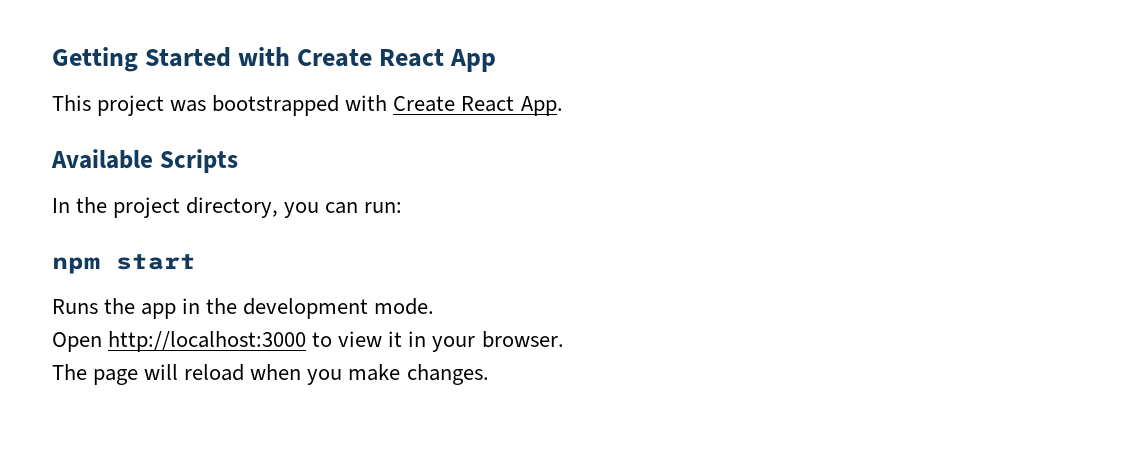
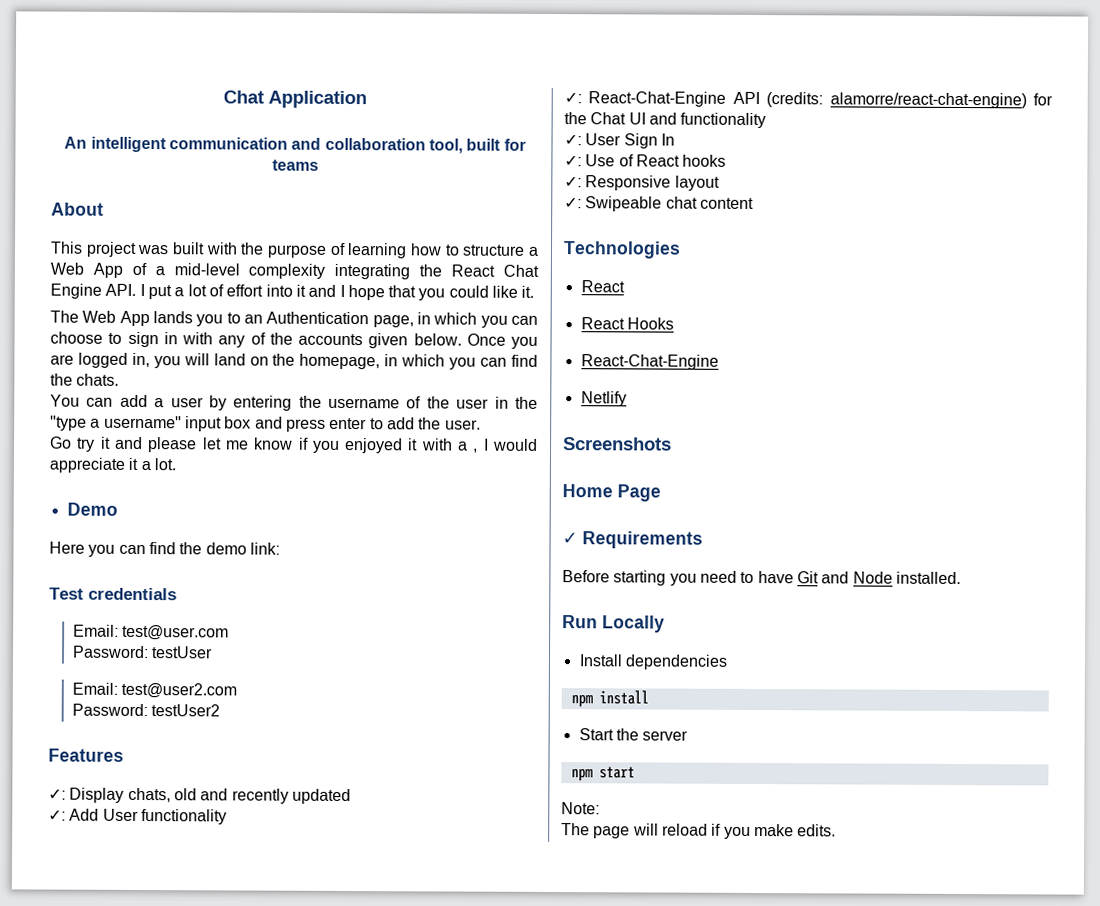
[52,47,497,72] [52,95,563,116] [51,149,238,173] [52,197,403,218] [52,254,196,274] [52,298,435,319] [52,331,564,352] Getting Started with Create React App // This project was bootstrapped with Create React App. // Available Scripts // In the project directory, you can run: // npm start // Runs the app in the development mode. // Open http://localhost:3000 to view it in your browser. -> [223,90,367,109] [64,136,526,154] [271,159,319,171] [51,202,104,216] [50,241,540,259] [50,262,540,280] [50,283,535,301] [50,310,538,328] [50,331,538,349] [50,352,538,370] [50,373,120,386] [50,394,538,411] [50,415,481,432] [50,436,538,454] [49,457,176,473] [66,502,118,516] [49,541,280,557] [49,587,177,601] [73,624,230,641] [72,645,214,659] [72,682,238,699] [72,703,221,717] [48,748,124,762] [48,787,351,805] [48,808,227,825] [564,91,1053,109] [564,112,767,129] [564,133,675,149] [564,154,727,167] [564,175,720,191] [564,196,754,212] [563,241,681,259] [580,280,625,293] [580,317,674,330] [580,354,719,370] [580,391,627,407] [563,437,672,451] [562,484,661,502] [562,531,703,549] [562,570,961,586] [562,615,665,633] [578,654,728,670] [570,690,649,708] [578,728,689,741] [570,766,635,782] [561,802,600,815] Chat Application // An intelligent communication and collaboration tool, built for teams // About // This project was built with the purpose of learning how to structure a Web App of a mid-level complexity integrating the React Chat Engine API. I put a lot of effort into it and I hope that you could like it. // The Web App lands you to an Authentication page, in which you can choose to sign in with any of the accounts given below. Once you are logged in, you will land on the homepage, in which you can find the chats. // You can add a user by entering the username of the user in the "type a username" input box and press enter to add the user. // Go try it and please let me know if you enjoyed it with a , I would appreciate it a lot. // Demo // Here you can find the demo link: // Test credentials // Email: test@user.com // Password: testUser // Email: test@user2.com // Password: testUser2 // Features // ✓: Display chats, old and recently updated // ✓: Add User functionality // ✓: React-Chat-Engine API (credits: alamorre/react-chat-engine) for the Chat UI and functionality // ✓: User Sign In // ✓: Use of React hooks // ✓: Responsive layout // ✓: Swipeable chat content // Technologies // React // React Hooks // React-Chat-Engine // Netlify // Screenshots // Home Page // ✓ Requirements // Before starting you need to have Git and Node installed. // Run Locally // Install dependencies // npm install // Start the server // npm start // Note:
[250,364,302,380] when -> [711,823,722,836] if
[406,364,489,385] changes. -> [797,824,837,837] edits.

